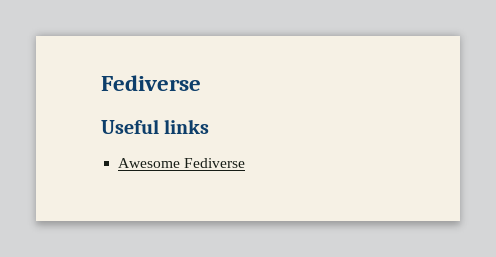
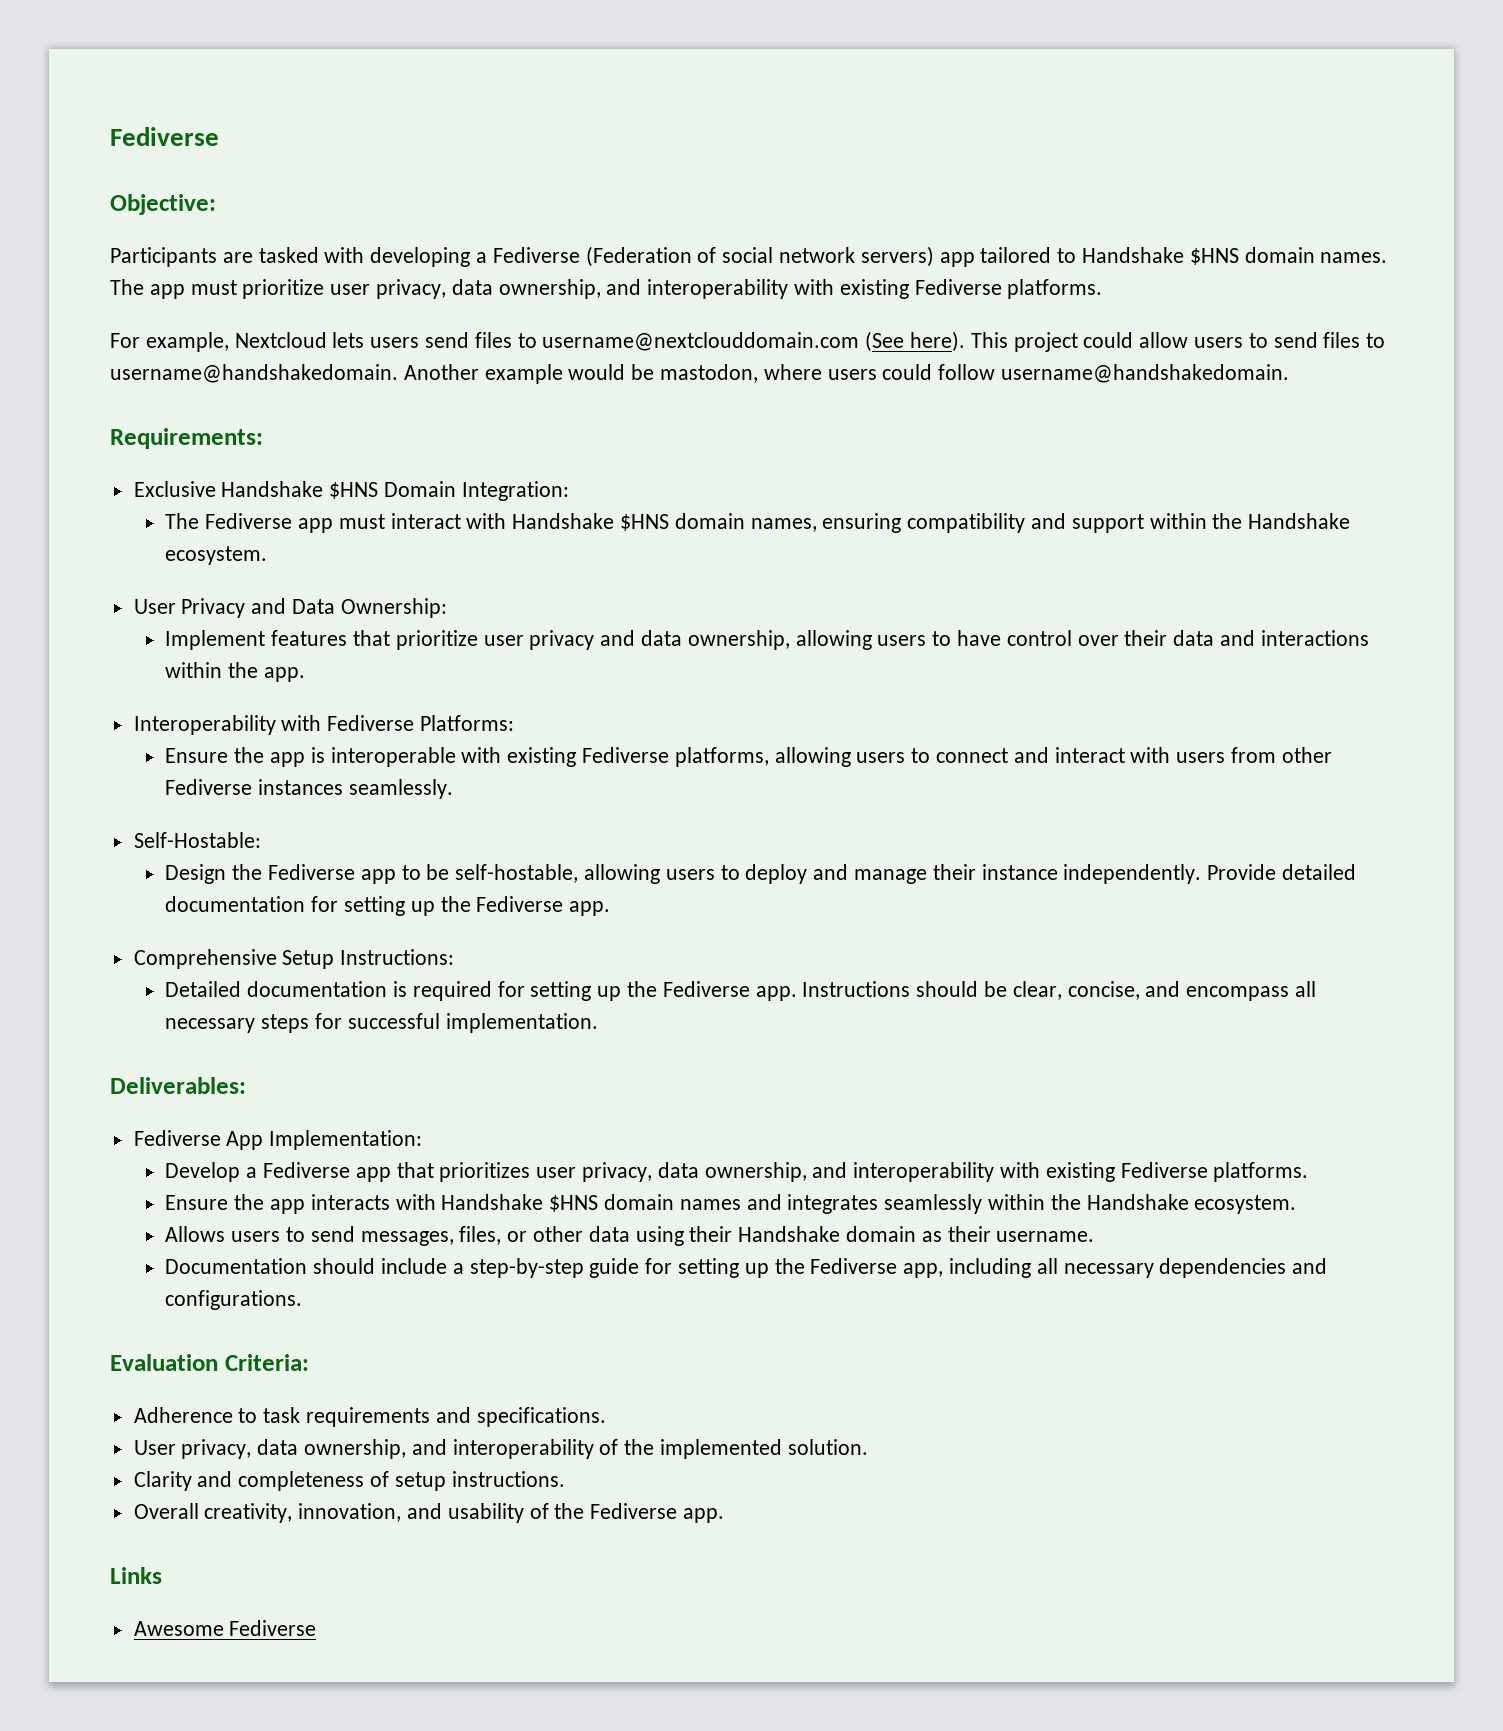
[101,119,210,134] Useful links -> [110,194,216,215] [110,246,1388,267] [110,279,1103,299] [110,331,1386,352] [110,364,1290,384] [110,428,263,449] [133,481,569,501] [165,513,1351,533] [165,546,268,565] [133,598,447,618] [165,630,1369,650] [165,662,305,682] [133,715,515,735] [165,747,1332,767] [165,779,453,799] [133,832,261,848] [165,864,1356,884] [165,896,611,916] [133,949,455,969] [165,981,1316,1001] [165,1013,598,1033] [110,1077,246,1094] [133,1130,423,1150] [165,1162,1309,1182] [165,1194,1297,1214] [165,1226,1095,1246] [165,1258,1328,1278] [165,1290,303,1310] [110,1354,309,1371] [133,1407,606,1427] [133,1439,868,1459] [133,1471,565,1491] [133,1503,725,1523] [110,1567,162,1584] Objective: // Participants are tasked with developing a Fediverse (Federation of social network servers) app tailored to Handshake $HNS domain names. The app must prioritize user privacy, data ownership, and interoperability with existing Fediverse platforms. // For example, Nextcloud lets users send files to username@nextclouddomain.com (See here). This project could allow users to send files to username@handshakedomain. Another example would be mastodon, where users could follow username@handshakedomain. // Requirements: // Exclusive Handshake $HNS Domain Integration: // The Fediverse app must interact with Handshake $HNS domain names, ensuring compatibility and support within the Handshake ecosystem. // User Privacy and Data Ownership: // Implement features that prioritize user privacy and data ownership, allowing users to have control over their data and interactions within the app. // Interoperability with Fediverse Platforms: // Ensure the app is interoperable with existing Fediverse platforms, allowing users to connect and interact with users from other Fediverse instances seamlessly. // Self-Hostable: // Design the Fediverse app to be self-hostable, allowing users to deploy and manage their instance independently. Provide detailed documentation for setting up the Fediverse app. // Comprehensive Setup Instructions: // Detailed documentation is required for setting up the Fediverse app. Instructions should be clear, concise, and encompass all necessary steps for successful implementation. // Deliverables: // Fediverse App Implementation: // Develop a Fediverse app that prioritizes user privacy, data ownership, and interoperability with existing Fediverse platforms. // Ensure the app interacts with Handshake $HNS domain names and integrates seamlessly within the Handshake ecosystem. // Allows users to send messages, files, or other data using their Handshake domain as their username. // Documentation should include a step-by-step guide for setting up the Fediverse app, including all necessary dependencies and configurations. // Evaluation Criteria: // Adherence to task requirements and specifications. // User privacy, data ownership, and interoperability of the implemented solution. // Clarity and completeness of setup instructions. // Overall creativity, innovation, and usability of the Fediverse app. // Links

